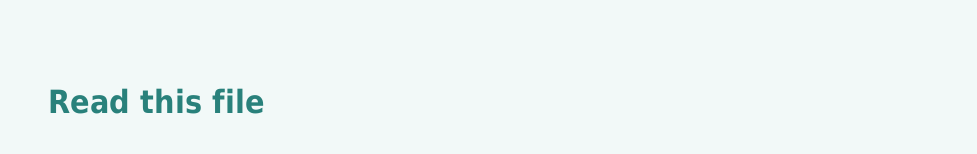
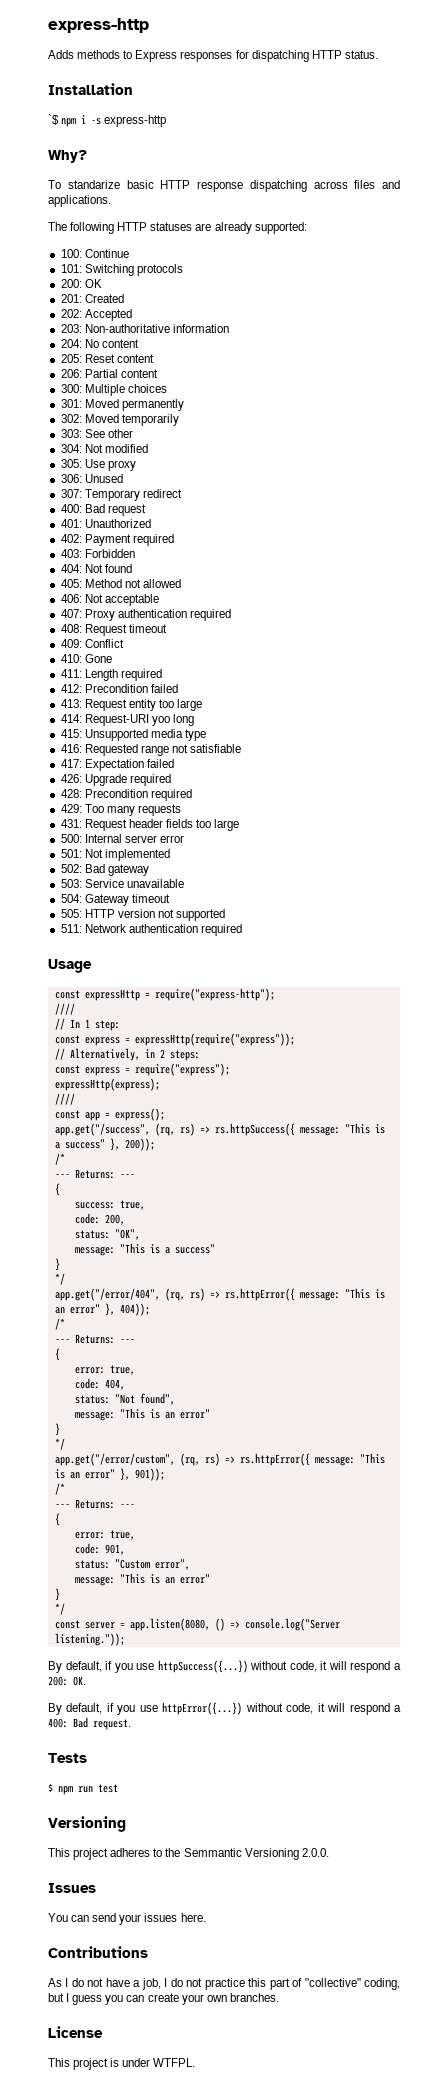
[48,88,265,114] Read this file -> [48,18,149,33] [48,50,378,62] [48,83,133,95] [48,114,167,127] [48,150,87,163] [48,180,400,192] [48,195,111,207] [48,222,307,234] [60,249,129,258] [60,264,183,276] [60,279,102,288] [60,294,124,303] [60,309,132,321] [60,324,229,333] [60,339,139,348] [60,354,154,363] [60,369,158,378] [60,384,167,396] [60,399,184,411] [60,414,179,426] [60,429,133,438] [60,444,148,453] [60,459,136,471] [60,474,123,483] [60,489,182,501] [60,504,146,516] [60,519,151,528] [60,534,174,546] [60,549,135,558] [60,564,132,573] [60,579,181,588] [60,594,159,606] [60,609,231,621] [60,624,167,636] [60,639,124,648] [60,654,112,663] [60,669,162,681] [60,684,178,693] [60,699,203,711] [60,714,194,726] [60,729,206,741] [60,744,242,756] [60,759,174,771] [60,774,171,786] [60,789,192,801] [60,804,181,816] [60,819,240,831] [60,834,184,843] [60,849,170,861] [60,864,149,876] [60,879,184,888] [60,894,170,906] [60,909,226,921] [60,924,242,936] [48,959,92,973] [54,988,275,1001] [54,1003,75,1015] [54,1018,120,1031] [54,1033,295,1046] [54,1048,200,1061] [54,1063,230,1076] [54,1078,160,1091] [54,1093,75,1105] [54,1108,165,1121] [54,1123,385,1136] [54,1138,155,1151] [54,1153,65,1165] [54,1169,135,1179] [54,1183,60,1196] [74,1200,145,1210] [74,1213,125,1225] [74,1229,140,1240] [74,1243,215,1256] [54,1258,60,1271] [54,1273,65,1285] [54,1288,385,1301] [54,1303,150,1316] [54,1318,65,1330] [54,1334,135,1344] [54,1348,60,1361] [74,1365,135,1375] [74,1378,125,1390] [74,1393,175,1405] [74,1408,210,1421] [54,1423,60,1436] [54,1438,65,1450] [54,1453,385,1466] [54,1468,165,1481] [54,1483,65,1495] [54,1499,135,1509] [54,1513,60,1526] [74,1530,135,1540] [74,1543,125,1555] [74,1559,190,1570] [74,1573,210,1586] [54,1588,60,1601] [54,1603,65,1615] [54,1618,340,1631] [54,1633,125,1646] [48,1660,402,1673] [48,1676,86,1686] [48,1702,401,1715] [48,1717,131,1730] [48,1753,87,1763] [48,1783,118,1795] [48,1816,126,1832] [48,1848,329,1860] [48,1883,96,1893] [48,1913,206,1925] [48,1946,148,1958] [48,1978,400,1990] [48,1993,279,2005] [48,2026,103,2038] [48,2058,196,2070] express-http // Adds methods to Express responses for dispatching HTTP status. // Installation // `$ npm i -s express-http // Why? // To standarize basic HTTP response dispatching across files and applications. // The following HTTP statuses are already supported: // 100: Continue // 101: Switching protocols // 200: OK // 201: Created // 202: Accepted // 203: Non-authoritative information // 204: No content // 205: Reset content // 206: Partial content // 300: Multiple choices // 301: Moved permanently // 302: Moved temporarily // 303: See other // 304: Not modified // 305: Use proxy // 306: Unused // 307: Temporary redirect // 400: Bad request // 401: Unauthorized // 402: Payment required // 403: Forbidden // 404: Not found // 405: Method not allowed // 406: Not acceptable // 407: Proxy authentication required // 408: Request timeout // 409: Conflict // 410: Gone // 411: Length required // 412: Precondition failed // 413: Request entity too large // 414: Request-URI yoo long // 415: Unsupported media type // 416: Requested range not satisfiable // 417: Expectation failed // 426: Upgrade required // 428: Precondition required // 429: Too many requests // 431: Request header fields too large // 500: Internal server error // 501: Not implemented // 502: Bad gateway // 503: Service unavailable // 504: Gateway timeout // 505: HTTP version not supported // 511: Network authentication required // Usage // const expressHttp = require("express-http"); // //// // // In 1 step: // const express = expressHttp(require("express")); // // Alternatively, in 2 steps: // const express = require("express"); // expressHttp(express); // //// // const app = express(); // app.get("/success", (rq, rs) => rs.httpSuccess({ message: "This is a success" }, 200)); // /* // --- Returns: --- // { // success: true, // code: 200, // status: "OK", // message: "This is a success" // } // */ // app.get("/error/404", (rq, rs) => rs.httpError({ message: "This is an error" }, 404)); // /* // --- Returns: --- // { // error: true, // code: 404, // status: "Not found", // message: "This is an error" // } // */ // app.get("/error/custom", (rq, rs) => rs.httpError({ message: "This is an error" }, 901)); // /* // --- Returns: --- // { // error: true, // code: 901, // status: "Custom error", // message: "This is an error" // } // */ // const server = app.listen(8080, () => console.log("Server listening.")); // By default, if you use httpSuccess({...}) without code, it will respond a 200: OK. // By default, if you use httpError({...}) without code, it will respond a 400: Bad request. // Tests // $ npm run test // Versioning // This project adheres to the Semmantic Versioning 2.0.0. // Issues // You can send your issues here. // Contributions // As I do not have a job, I do not practice this part of "collective" coding, but I guess you can create your own branches. // License // This project is under WTFPL.

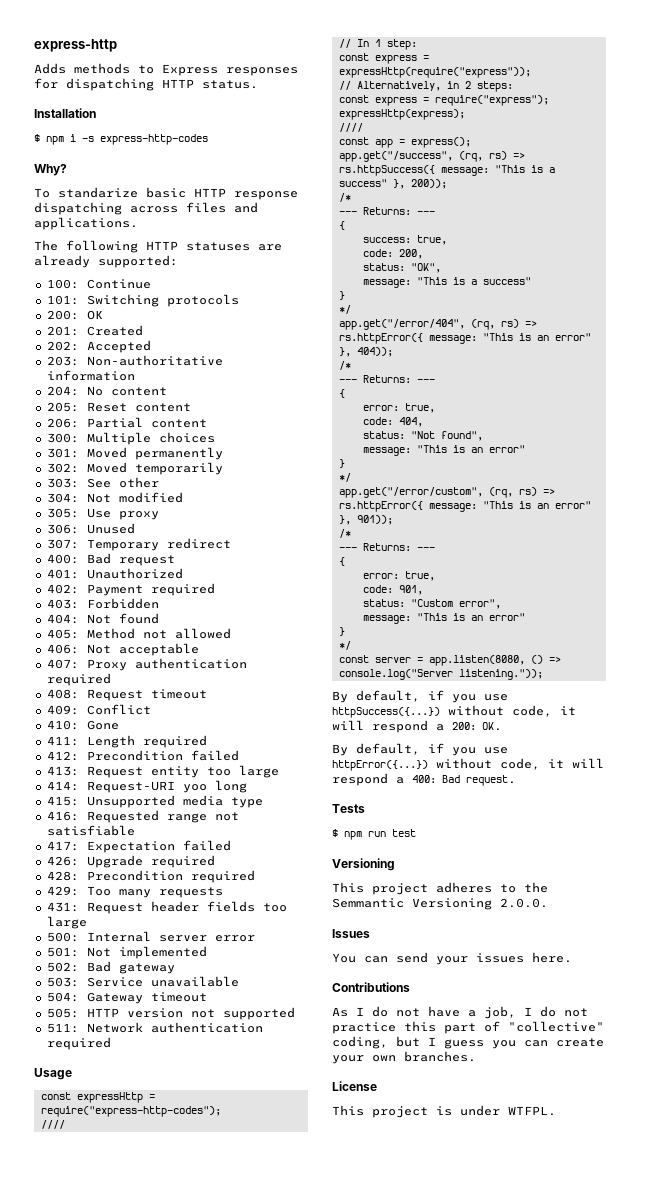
[48,114,59,125] `$ -> [34,134,40,142] $
[104,115,167,127] express-http -> [100,134,208,145] express-http-codes
[154,988,275,1001] require("express-http"); -> [40,1106,221,1117] require("express-http-codes");

